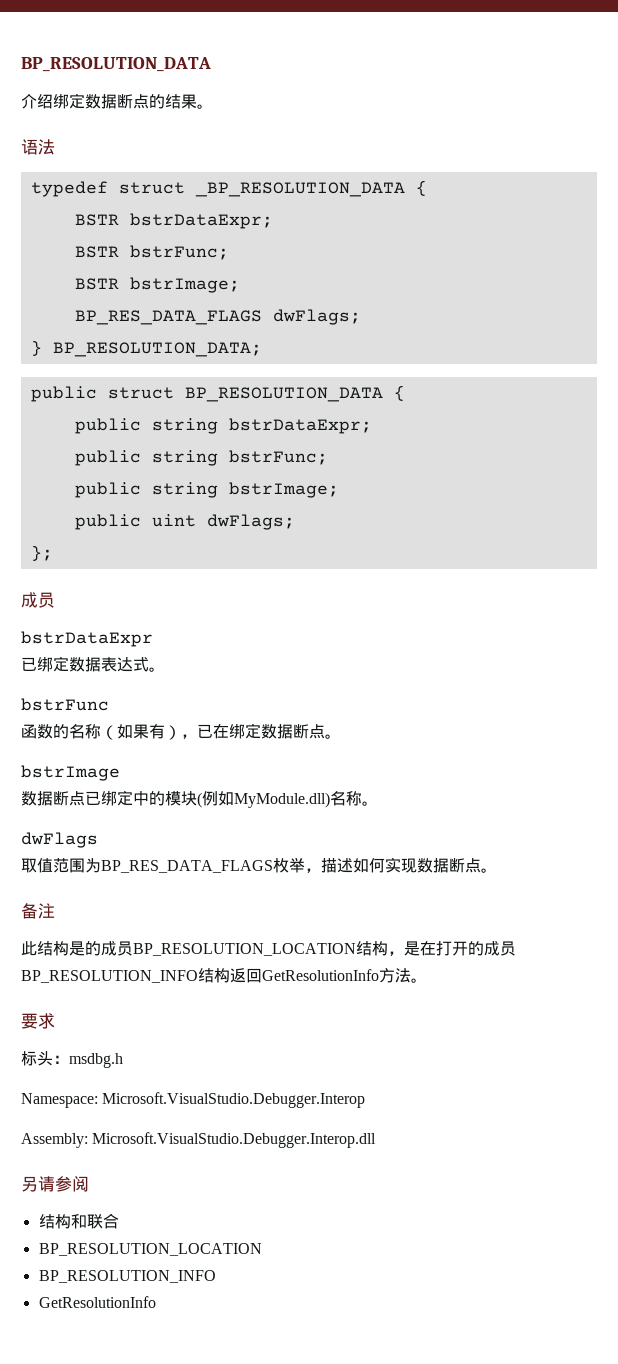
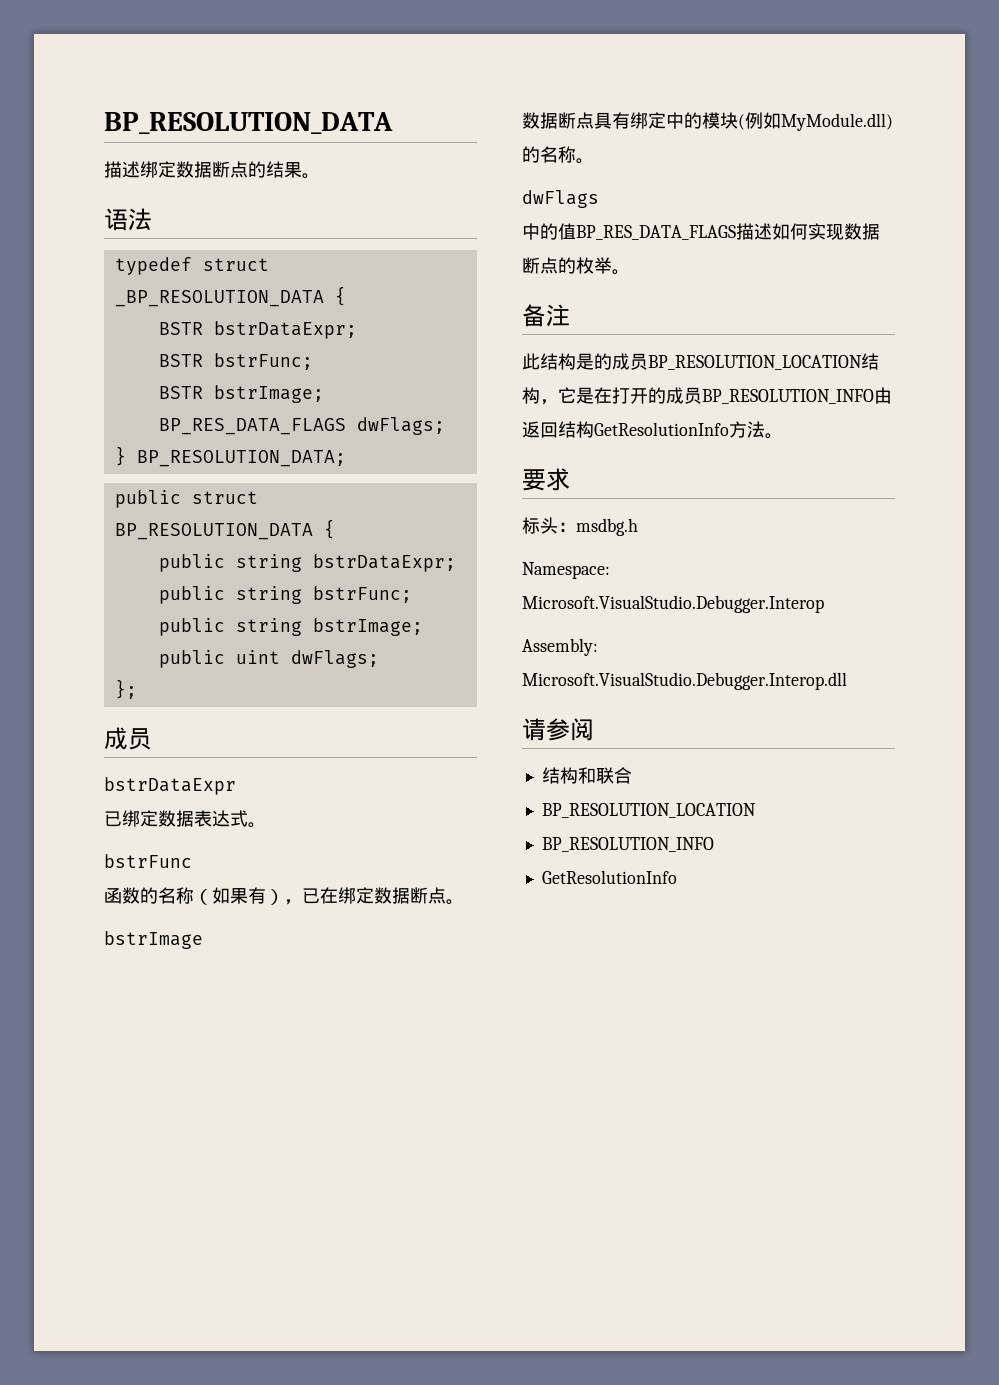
[21,94,53,109] 介绍 -> [104,161,140,178] 描述
[85,791,101,805] 已 -> [594,112,630,129] 具有
(330, 800) none -> [522,146,540,163] 的
[21,858,321,873] 取值范围为BP_RES_DATA_FLAGS枚举， -> [522,223,736,240] 中的值BP_RES_DATA_FLAGS
(481, 865) none -> [558,257,612,274] 的枚举
(404, 953) none -> [558,387,576,404] 它
[198,968,262,983] 结构返回 -> [874,387,892,404] [522,421,594,438] 由返回结构
[21,1176,38,1192] 另 -> (847, 681) none

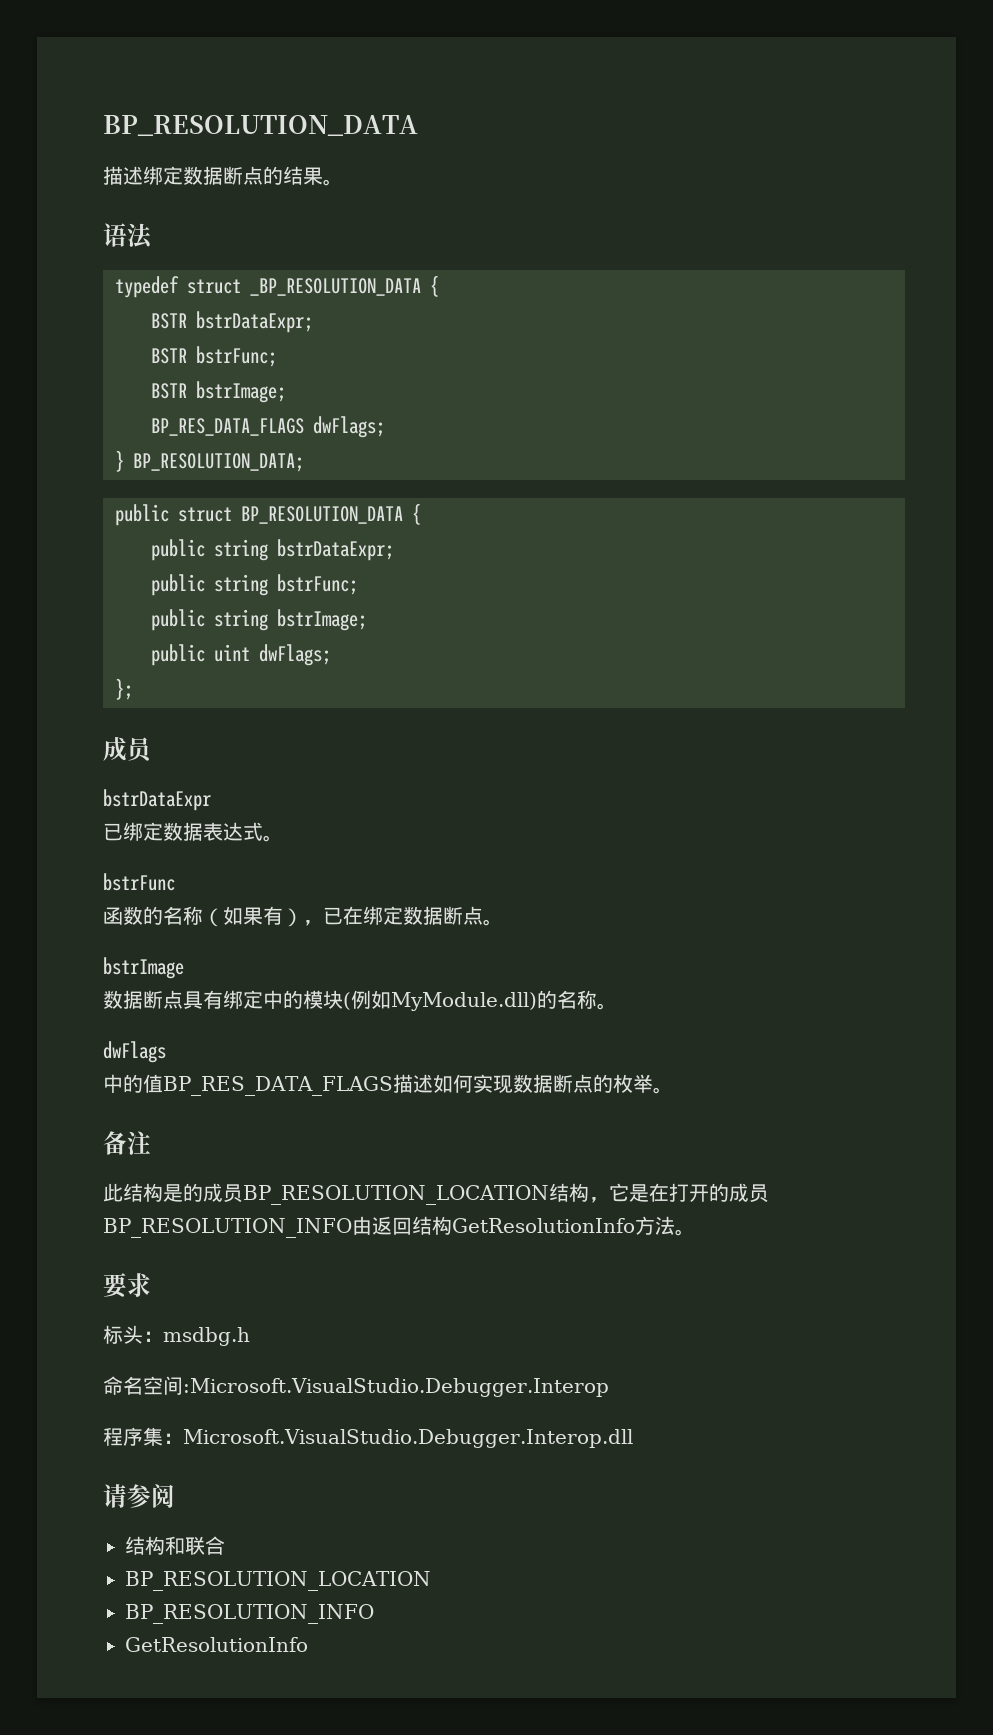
[522,562,610,579] [522,595,824,613] [522,638,598,656] Namespace: Microsoft.VisualStudio.Debugger.Interop // Assembly: -> [103,1376,609,1397] [103,1427,183,1446] 命名空间:Microsoft.VisualStudio.Debugger.Interop // 程序集：

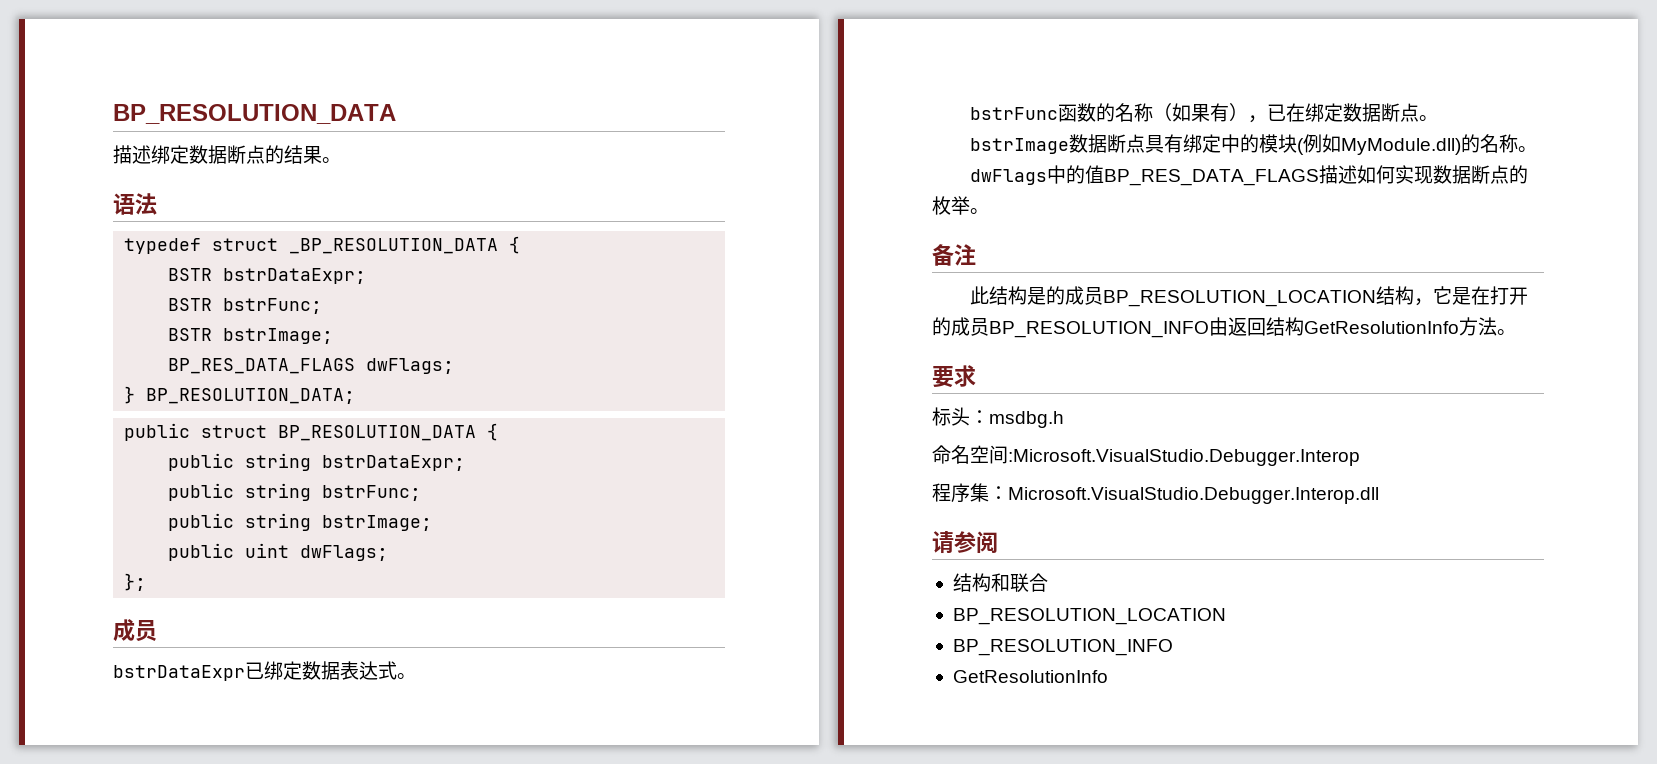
(211, 800) // -> (245, 673) none
(175, 882) // -> (1059, 113) none
(184, 968) // -> (1070, 146) none
(166, 1052) // -> (1048, 177) none

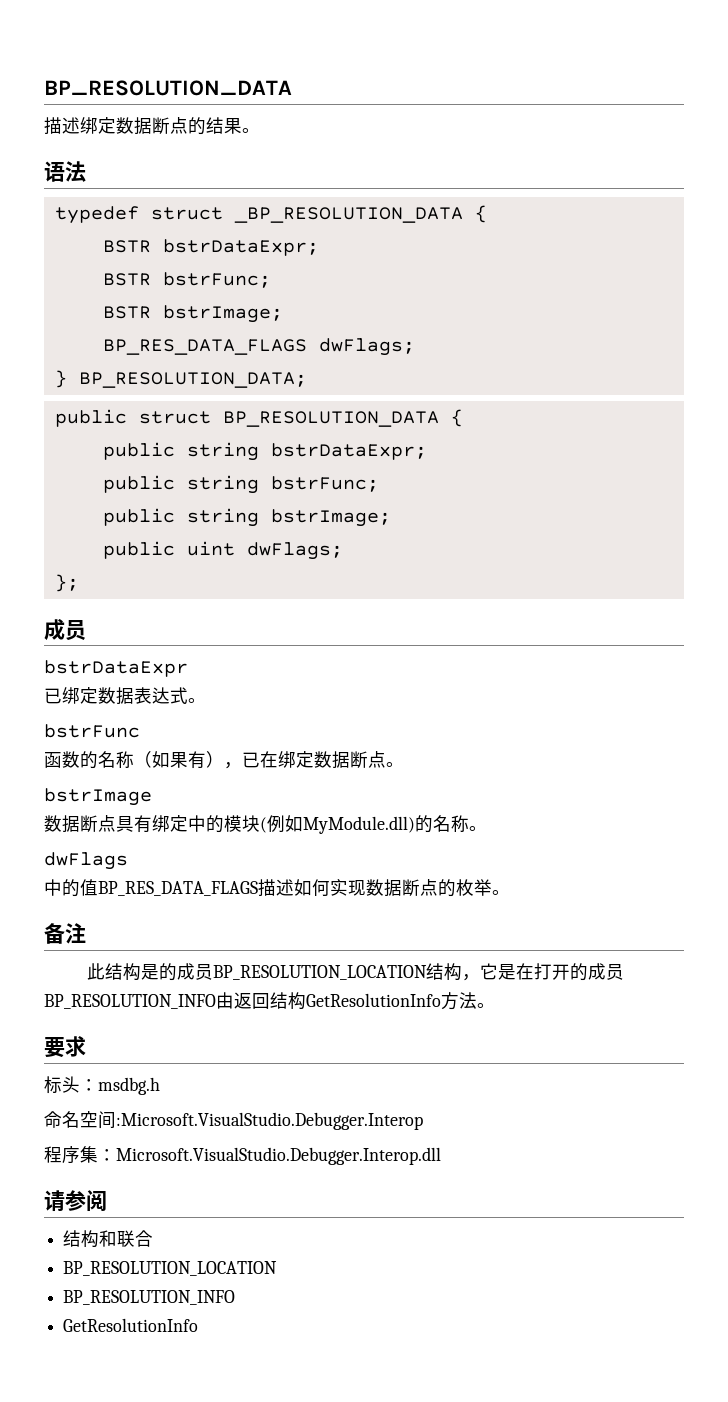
(245, 673) none -> (188, 668) //
(1059, 113) none -> (140, 731) //
(1070, 146) none -> (152, 797) //
(1048, 177) none -> (128, 861) //

